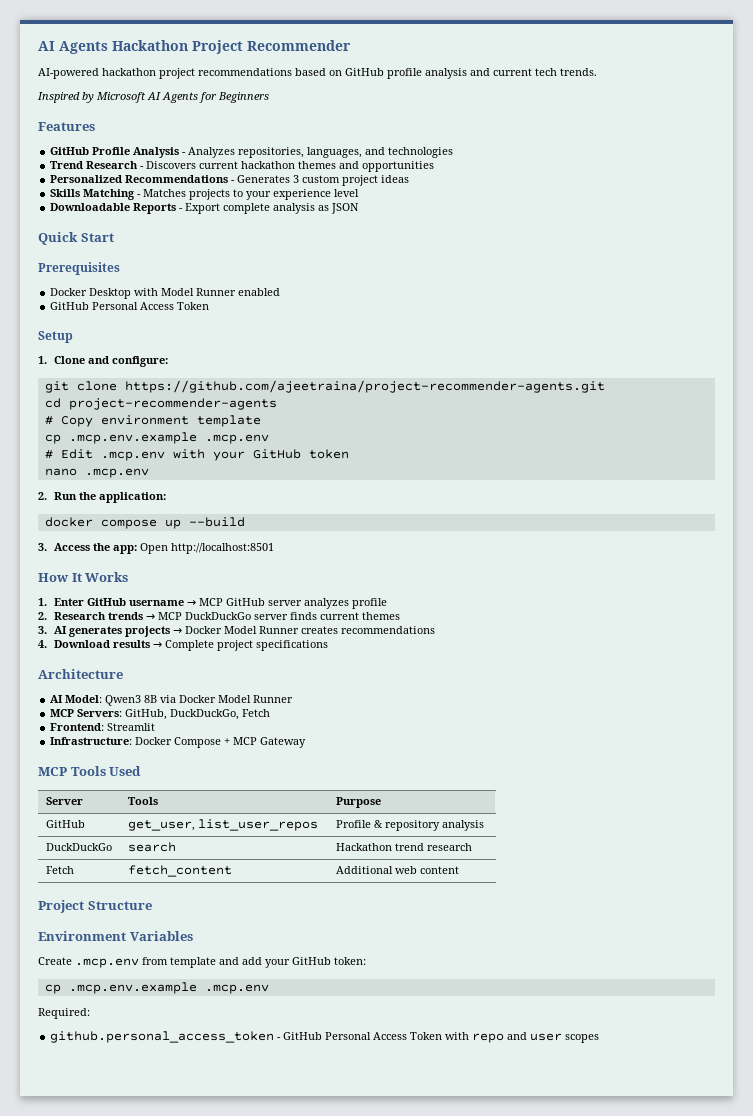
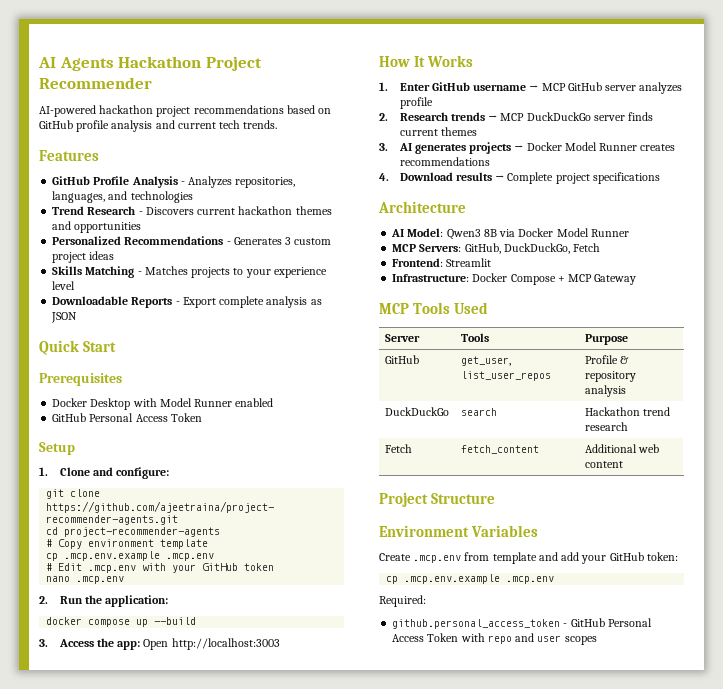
[37,92,269,103] // Inspired by Microsoft AI Agents for Beginners -> (278, 124) none
[171,543,275,554] http://localhost:8501 -> [171,638,280,650] http://localhost:3003

